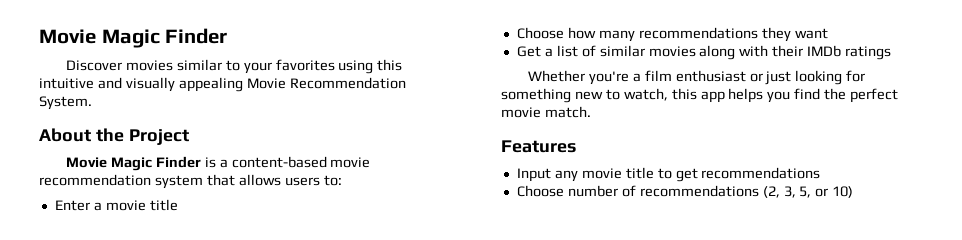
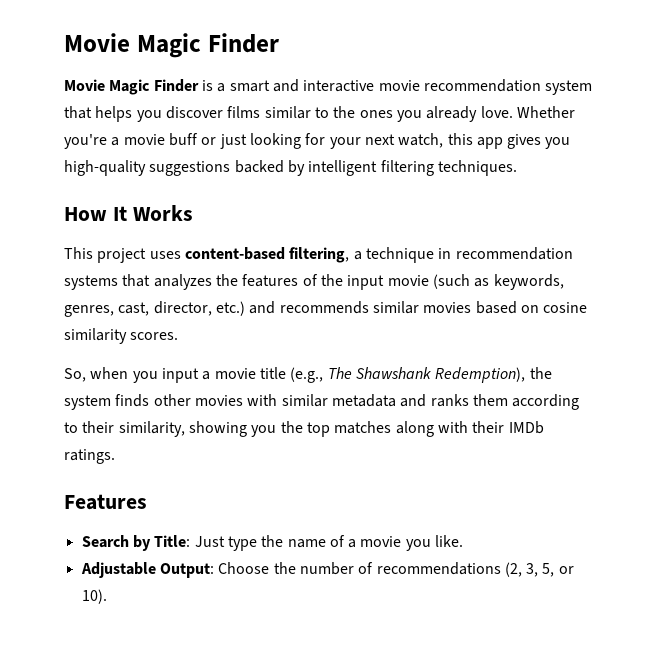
[39,28,228,48] [65,59,403,74] [39,77,406,92] [39,96,92,110] [39,128,189,145] Movie Magic Finder // Discover movies similar to your favorites using this intuitive and visually appealing Movie Recommendation System. // About the Project -> [64,33,279,58] Movie Magic Finder
[231,156,327,168] content-based -> [229,79,375,92] smart and interactive
[238,174,342,186] [54,199,178,211] [516,27,828,42] [516,45,892,60] [527,70,866,85] [501,88,899,103] [501,106,591,118] [501,140,576,153] [516,167,821,182] [516,185,564,197] allows users to: // Enter a movie title // Choose how many recommendations they want // Get a list of similar movies along with their IMDb ratings // Whether you're a film enthusiast or just looking for something new to watch, this app helps you find the perfect movie match. // Features // Input any movie title to get recommendations // Choose -> [95,106,575,122] [64,133,571,149] [64,160,517,176] [64,205,193,221] [64,247,573,263] [64,274,564,290] [64,301,588,317] [64,328,179,344] [64,367,552,383] [64,394,580,410] [64,421,544,437] [64,449,115,464] [64,494,147,510] [81,535,464,551] [80,562,296,578] helps you discover films similar to the ones you already love. Whether you're a movie buff or just looking for your next watch, this app gives you high-quality suggestions backed by intelligent filtering techniques. // How It Works // This project uses content-based filtering, a technique in recommendation systems that analyzes the features of the input movie (such as keywords, genres, cast, director, etc.) and recommends similar movies based on cosine similarity scores. // So, when you input a movie title (e.g., The Shawshank Redemption), the system finds other movies with similar metadata and ranks them according to their similarity, showing you the top matches along with their IMDb ratings. // Features // Search by Title: Just type the name of a movie you like. // Adjustable Output: Choose the
[832,186,854,198] 10) -> [81,589,107,604] 10).

